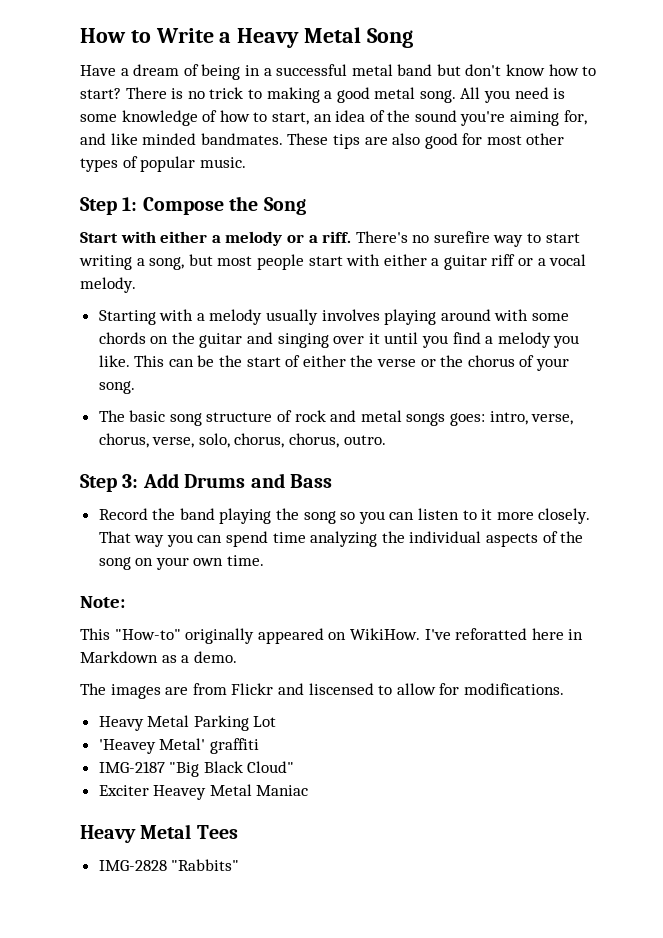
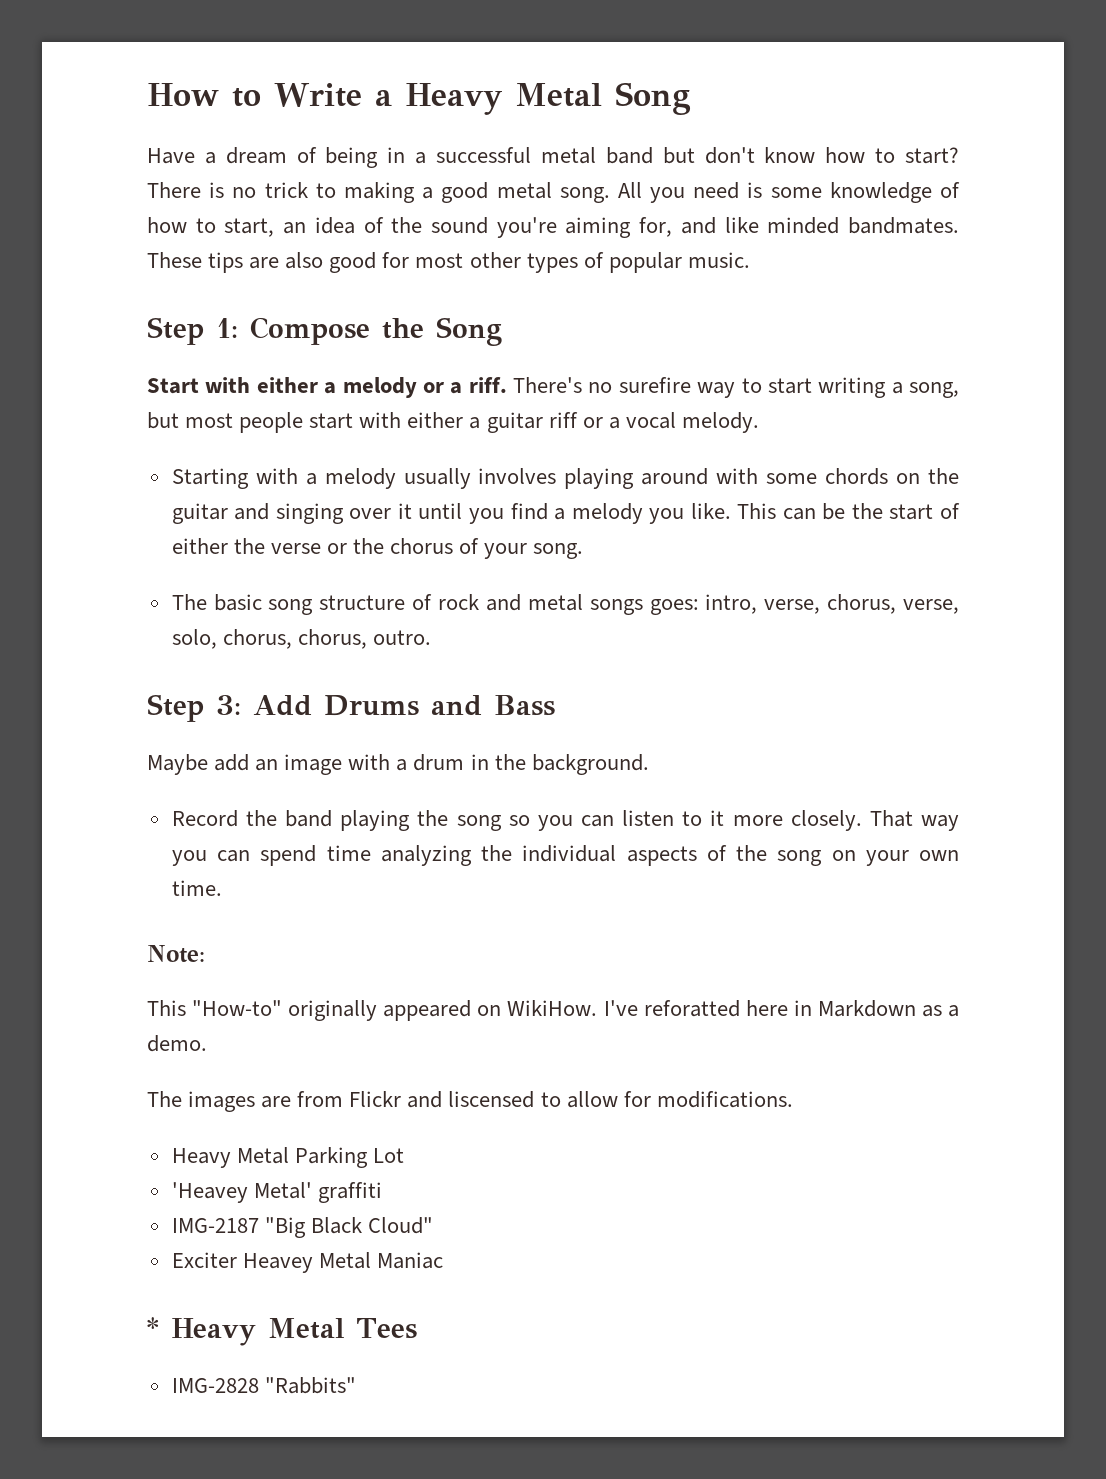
(332, 481) none -> [147,754,649,775] // Maybe add an image with a drum in the background.
(309, 790) none -> [147,1317,159,1338] *

